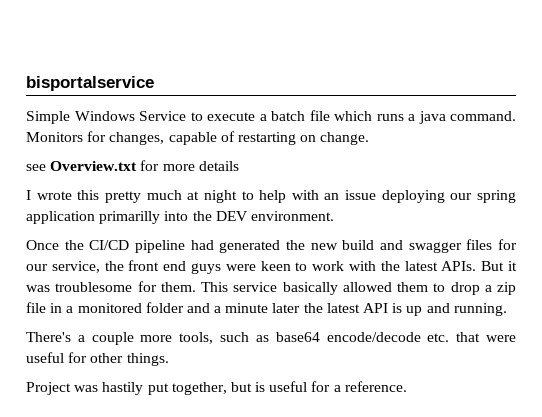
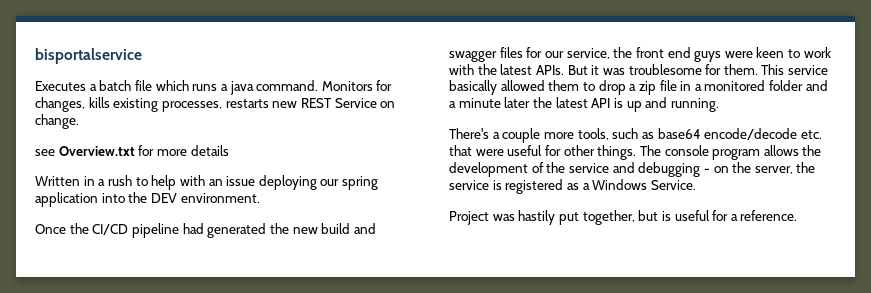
[26,111,255,124] Simple Windows Service to execute -> [35,81,86,91] Executes
[168,131,296,145] capable of restarting -> [88,97,377,112] kills existing processes, restarts new REST Service
[26,190,237,203] I wrote this pretty much at night -> [35,175,132,186] Written in a rush
[99,211,161,224] primarilly -> (98, 199) none
(169, 359) none -> [639,145,822,160] [449,162,816,177] [449,179,696,194] The console program allows the development of the service and debugging - on the server, the service is registered as a Windows Service.

